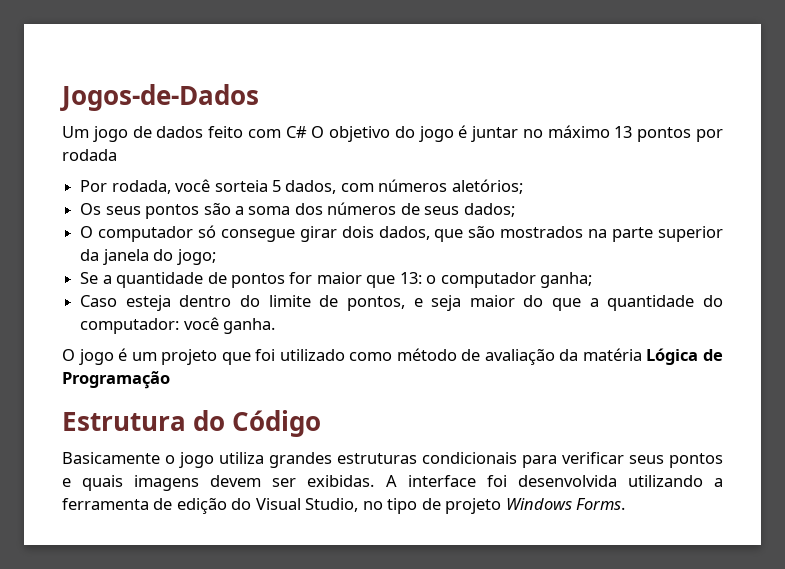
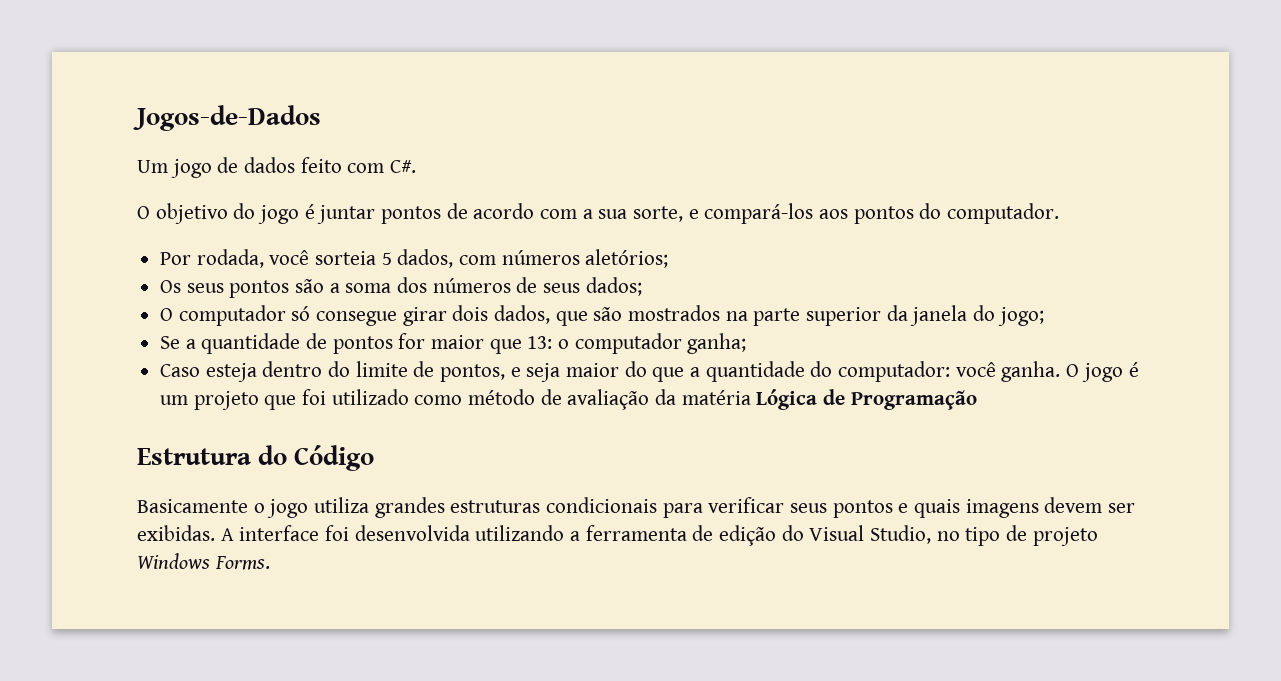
[285,126,307,138] C# -> [390,160,417,173] C#. //
[522,125,723,142] [62,149,117,161] no máximo 13 pontos por rodada -> [381,203,1060,224] pontos de acordo com a sua sorte, e compará-los aos pontos do computador.
(276, 326) // -> (1061, 371) none

